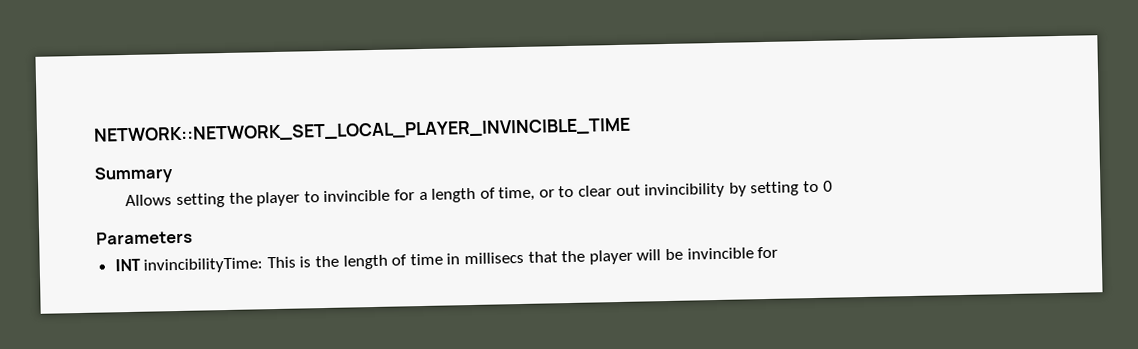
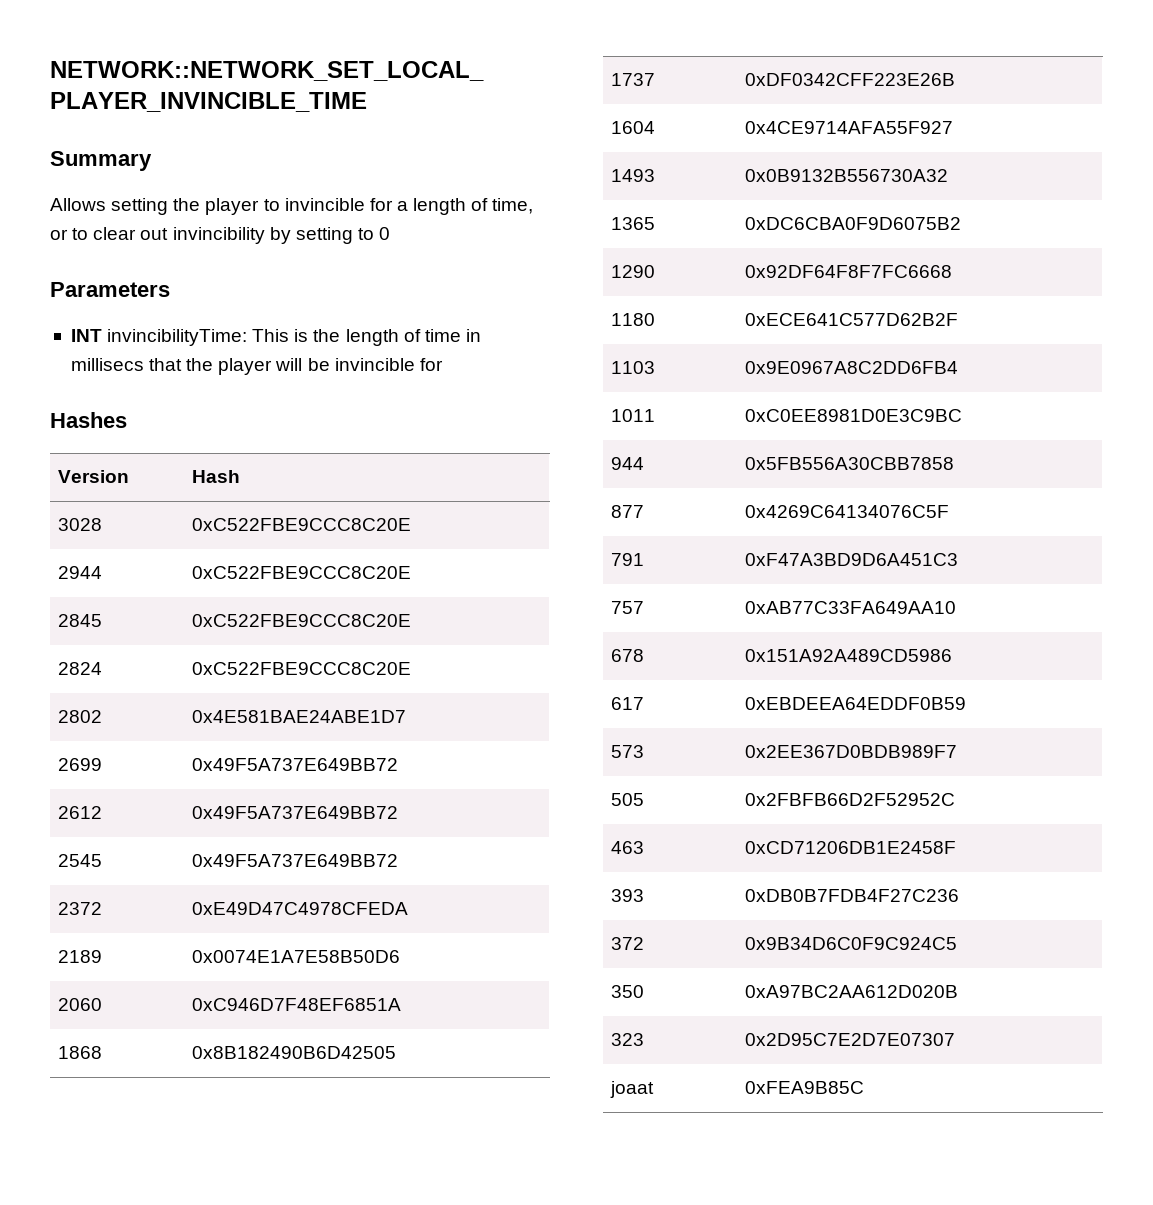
(779, 252) none -> [50,412,127,428] [58,470,130,483] [192,470,241,483] [58,518,103,531] [192,518,412,531] [58,566,103,579] [192,566,412,579] [58,614,103,627] [192,614,412,627] [58,662,103,675] [192,662,412,675] [58,710,103,723] [192,710,407,723] [58,758,103,771] [192,758,399,771] [58,806,103,819] [192,806,399,819] [58,854,103,867] [192,854,399,867] [58,902,103,915] [192,902,409,915] [58,950,103,963] [192,950,401,963] [58,998,103,1011] [192,998,402,1011] [58,1046,103,1059] [192,1046,397,1059] [611,73,656,86] [745,73,956,86] [611,121,656,134] [745,121,954,134] [611,169,656,182] [745,169,949,182] [611,217,656,230] [745,217,962,230] [611,265,656,278] [745,265,953,278] [611,313,656,326] [745,313,959,326] [611,361,656,374] [745,361,959,374] [611,409,656,422] [745,409,963,422] [611,457,645,470] [745,457,955,470] [611,505,645,518] [745,505,950,518] [611,553,645,566] [745,553,959,566] [611,601,645,614] [745,601,957,614] [611,649,645,662] [745,649,953,662] [611,697,645,710] [745,697,967,710] [611,745,645,758] [745,745,958,758] [611,793,645,806] [745,793,956,806] [611,841,645,854] [745,841,957,854] [611,889,645,902] [745,889,960,902] [611,937,645,950] [745,937,958,950] [611,985,645,998] [745,985,959,998] [611,1033,645,1046] [745,1033,956,1046] [610,1081,655,1098] [745,1081,865,1094] // Hashes // Version | Hash // 3028 | 0xC522FBE9CCC8C20E // 2944 | 0xC522FBE9CCC8C20E // 2845 | 0xC522FBE9CCC8C20E // 2824 | 0xC522FBE9CCC8C20E // 2802 | 0x4E581BAE24ABE1D7 // 2699 | 0x49F5A737E649BB72 // 2612 | 0x49F5A737E649BB72 // 2545 | 0x49F5A737E649BB72 // 2372 | 0xE49D47C4978CFEDA // 2189 | 0x0074E1A7E58B50D6 // 2060 | 0xC946D7F48EF6851A // 1868 | 0x8B182490B6D42505 // 1737 | 0xDF0342CFF223E26B // 1604 | 0x4CE9714AFA55F927 // 1493 | 0x0B9132B556730A32 // 1365 | 0xDC6CBA0F9D6075B2 // 1290 | 0x92DF64F8F7FC6668 // 1180 | 0xECE641C577D62B2F // 1103 | 0x9E0967A8C2DD6FB4 // 1011 | 0xC0EE8981D0E3C9BC // 944 | 0x5FB556A30CBB7858 // 877 | 0x4269C64134076C5F // 791 | 0xF47A3BD9D6A451C3 // 757 | 0xAB77C33FA649AA10 // 678 | 0x151A92A489CD5986 // 617 | 0xEBDEEA64EDDF0B59 // 573 | 0x2EE367D0BDB989F7 // 505 | 0x2FBFB66D2F52952C // 463 | 0xCD71206DB1E2458F // 393 | 0xDB0B7FDB4F27C236 // 372 | 0x9B34D6C0F9C924C5 // 350 | 0xA97BC2AA612D020B // 323 | 0x2D95C7E2D7E07307 // joaat | 0xFEA9B85C

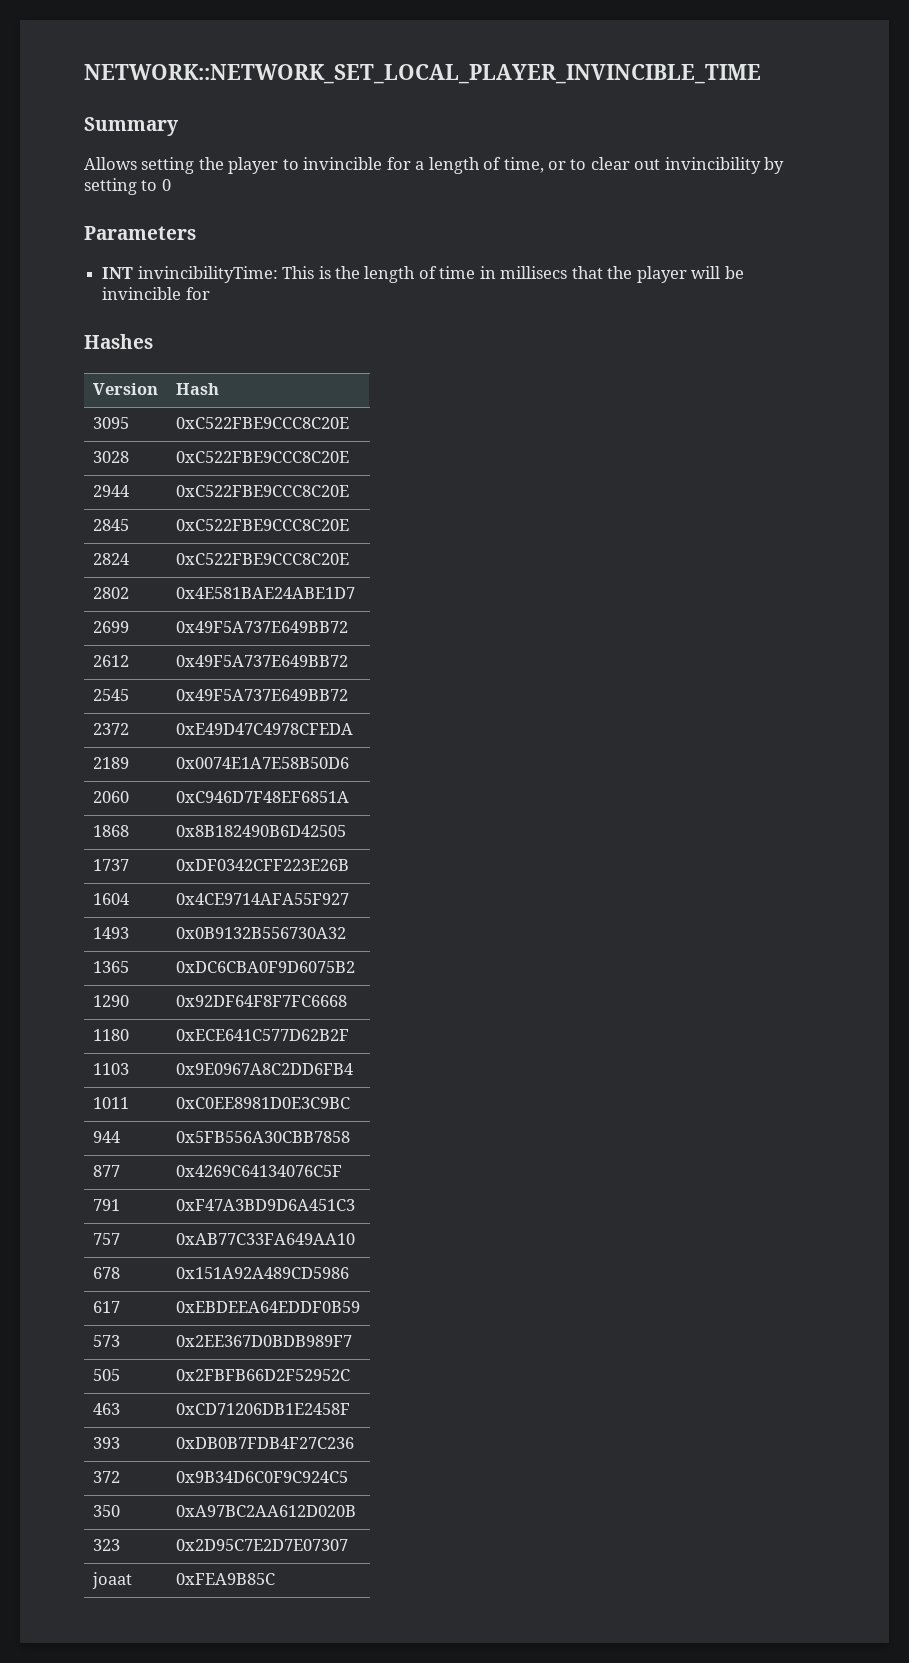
(241, 476) none -> [92,417,129,429] [175,417,349,429] // 3095 | 0xC522FBE9CCC8C20E

